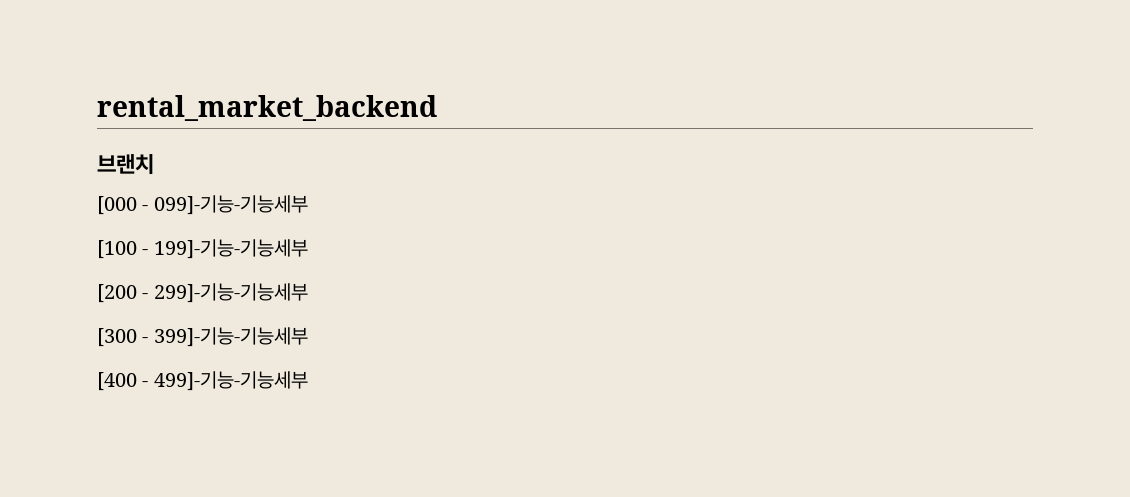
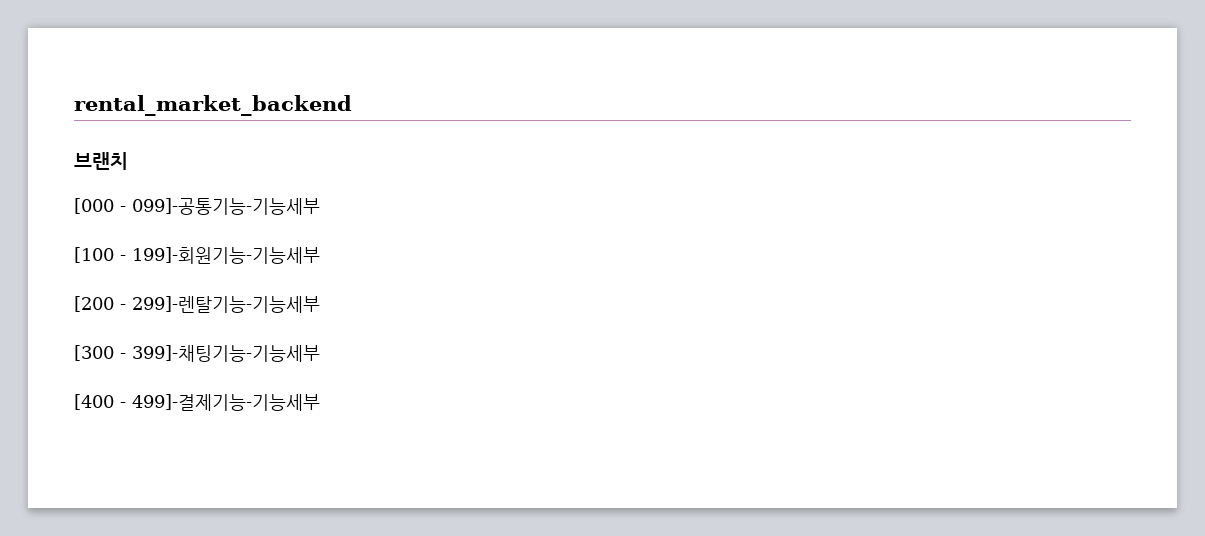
[153,195,308,215] 099]-기능-기능세부 -> [132,198,320,215] 099]-공통기능-기능세부
[153,239,308,259] 199]-기능-기능세부 -> [132,247,320,264] 199]-회원기능-기능세부
[153,283,308,303] 299]-기능-기능세부 -> [132,296,320,313] 299]-렌탈기능-기능세부
[153,327,308,347] 399]-기능-기능세부 -> [132,345,320,362] 399]-채팅기능-기능세부
[153,371,308,391] 499]-기능-기능세부 -> [132,394,320,411] 499]-결제기능-기능세부

